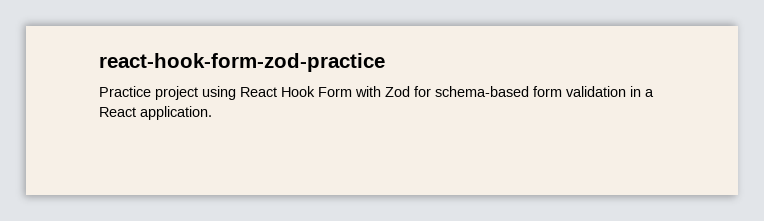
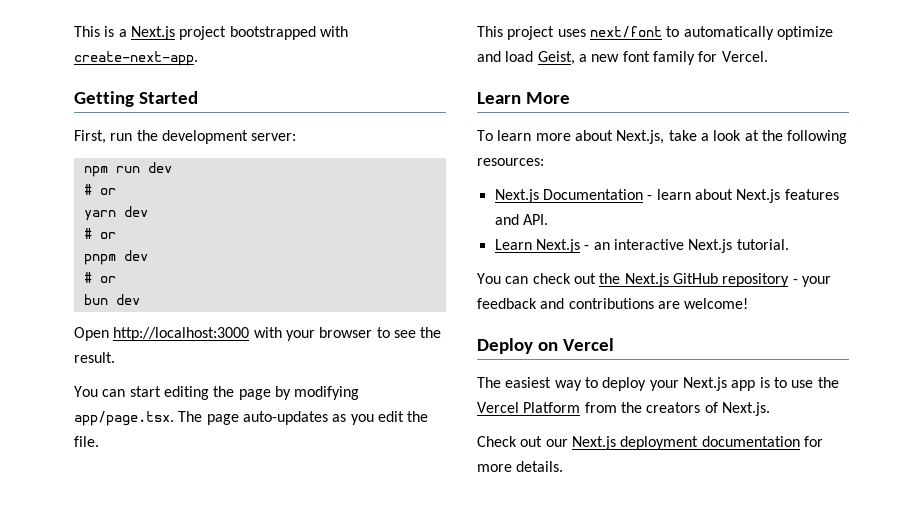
[99,53,385,72] [99,86,654,100] [99,106,212,120] react-hook-form-zod-practice // Practice project using React Hook Form with Zod for schema-based form validation in a React application. -> [74,26,348,40] [74,51,198,66] [74,91,198,107] [74,130,297,144] [83,162,172,177] [83,184,116,195] [83,206,148,221] [83,228,116,239] [83,250,148,265] [83,272,116,283] [83,294,140,305] [74,327,442,341] [74,352,115,363] [74,386,360,400] [74,411,429,426] [74,436,99,447] [477,26,833,40] [477,51,768,65] [477,92,570,104] [477,130,848,144] [477,158,544,166] [494,189,839,203] [494,214,548,225] [494,239,789,253] [477,273,831,287] [477,298,749,309] [477,338,614,354] [477,377,839,391] [477,402,770,416] [477,436,823,450] [477,461,564,472] This is a Next.js project bootstrapped with create-next-app. // Getting Started // First, run the development server: // npm run dev // # or // yarn dev // # or // pnpm dev // # or // bun dev // Open http://localhost:3000 with your browser to see the result. // You can start editing the page by modifying app/page.tsx. The page auto-updates as you edit the file. // This project uses next/font to automatically optimize and load Geist, a new font family for Vercel. // Learn More // To learn more about Next.js, take a look at the following resources: // Next.js Documentation - learn about Next.js features and API. // Learn Next.js - an interactive Next.js tutorial. // You can check out the Next.js GitHub repository - your feedback and contributions are welcome! // Deploy on Vercel // The easiest way to deploy your Next.js app is to use the Vercel Platform from the creators of Next.js. // Check out our Next.js deployment documentation for more details.

